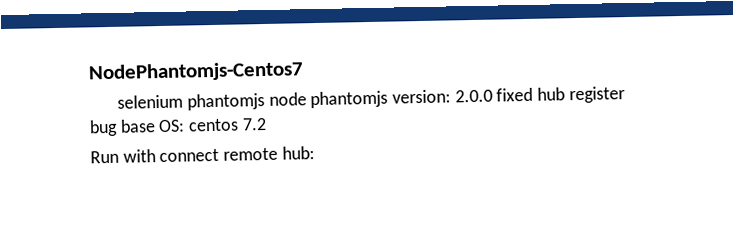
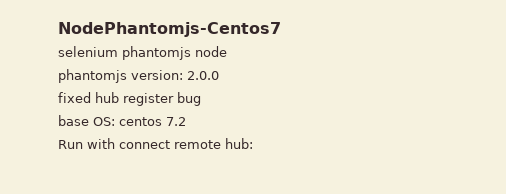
(307, 99) none -> (227, 51) //
(493, 96) none -> (219, 75) //
(118, 128) none -> (201, 99) //

